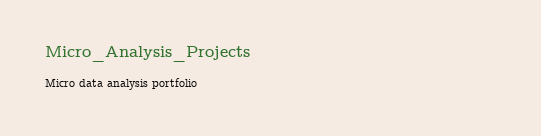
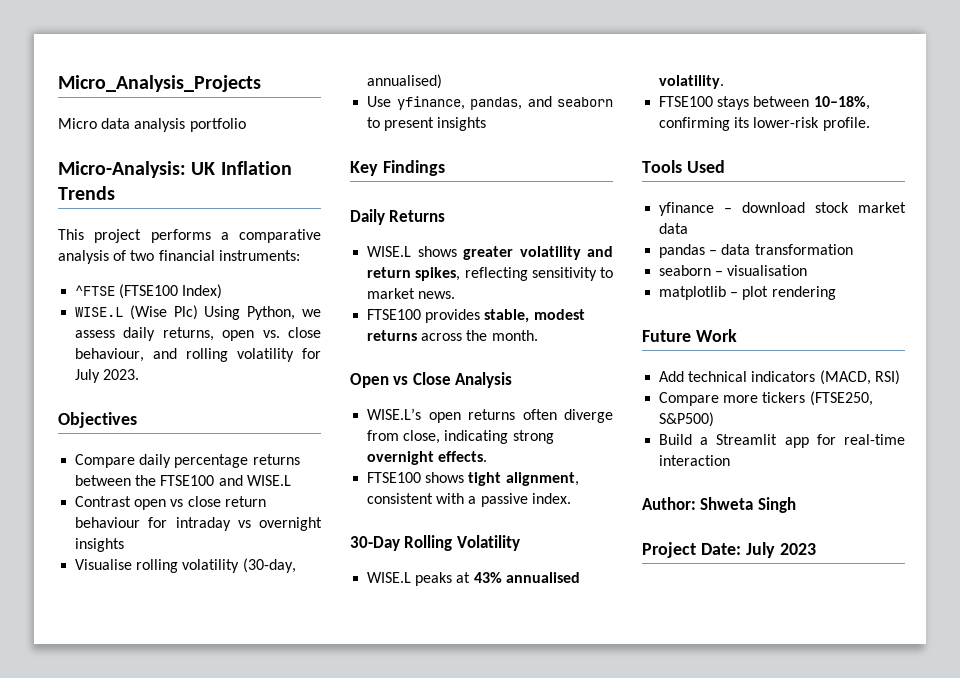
(197, 83) none -> [58,161,292,178] [58,186,115,200] [58,229,321,243] [58,250,300,264] [75,284,223,299] [75,305,321,320] [75,327,321,341] [75,348,321,362] [75,369,140,383] [58,412,137,428] [75,454,300,468] [75,475,291,486] [75,496,266,510] [75,517,322,531] [75,538,125,552] [75,558,296,573] [367,74,443,89] [367,96,613,110] [367,117,487,131] [350,160,445,176] [350,209,446,225] [367,246,613,260] [367,267,613,281] [367,288,456,299] [367,309,585,323] [367,330,538,341] [350,372,513,388] [367,408,613,423] [367,430,554,444] [367,451,488,465] [367,472,579,486] [367,493,571,507] [350,535,520,551] [367,572,580,586] [659,75,725,89] [659,96,870,110] [659,117,870,131] [642,160,725,173] [659,202,906,216] [659,223,689,234] [659,244,853,258] [659,265,808,276] [659,286,836,300] [642,329,737,342] [659,370,900,385] [659,391,873,406] [659,412,715,427] [659,434,905,448] [659,455,731,466] [642,497,796,513] [642,542,816,558] // Micro-Analysis: UK Inflation Trends // This project performs a comparative analysis of two financial instruments: // ^FTSE (FTSE100 Index) // WISE.L (Wise Plc) Using Python, we assess daily returns, open vs. close behaviour, and rolling volatility for July 2023. // Objectives // Compare daily percentage returns between the FTSE100 and WISE.L // Contrast open vs close return behaviour for intraday vs overnight insights // Visualise rolling volatility (30-day, annualised) // Use yfinance, pandas, and seaborn to present insights // Key Findings // Daily Returns // WISE.L shows greater volatility and return spikes, reflecting sensitivity to market news. // FTSE100 provides stable, modest returns across the month. // Open vs Close Analysis // WISE.L’s open returns often diverge from close, indicating strong overnight effects. // FTSE100 shows tight alignment, consistent with a passive index. // 30-Day Rolling Volatility // WISE.L peaks at 43% annualised volatility. // FTSE100 stays between 10–18%, confirming its lower-risk profile. // Tools Used // yfinance – download stock market data // pandas – data transformation // seaborn – visualisation // matplotlib – plot rendering // Future Work // Add technical indicators (MACD, RSI) // Compare more tickers (FTSE250, S&P500) // Build a Streamlit app for real-time interaction // Author: Shweta Singh // Project Date: July 2023

